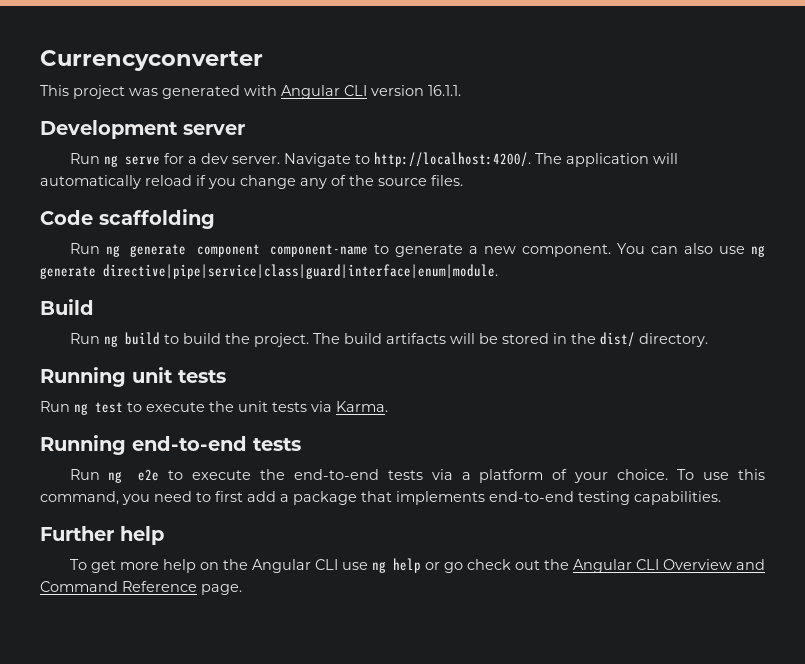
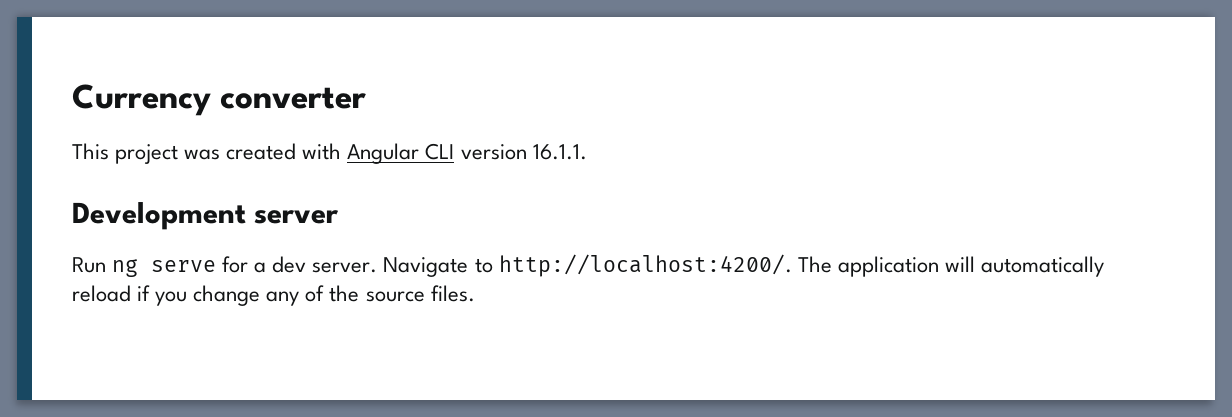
[40,50,263,71] Currencyconverter -> [72,84,367,116] Currency converter
[162,85,240,99] generated -> [226,143,297,160] created
[40,209,215,229] [69,243,766,257] [40,264,498,279] [40,299,94,315] [69,332,708,347] [40,367,226,387] [40,401,388,415] [40,435,301,455] [69,469,765,483] [40,491,721,505] [40,526,164,545] [69,558,765,573] [40,581,242,595] // Code scaffolding // Run ng generate component component-name to generate a new component. You can also use ng generate directive|pipe|service|class|guard|interface|enum|module. // Build // Run ng build to build the project. The build artifacts will be stored in the dist/ directory. // Running unit tests // Run ng test to execute the unit tests via Karma. // Running end-to-end tests // Run ng e2e to execute the end-to-end tests via a platform of your choice. To use this command, you need to first add a package that implements end-to-end testing capabilities. // Further help // To get more help on the Angular CLI use ng help or go check out the Angular CLI Overview and Command Reference page. -> (475, 293) none

